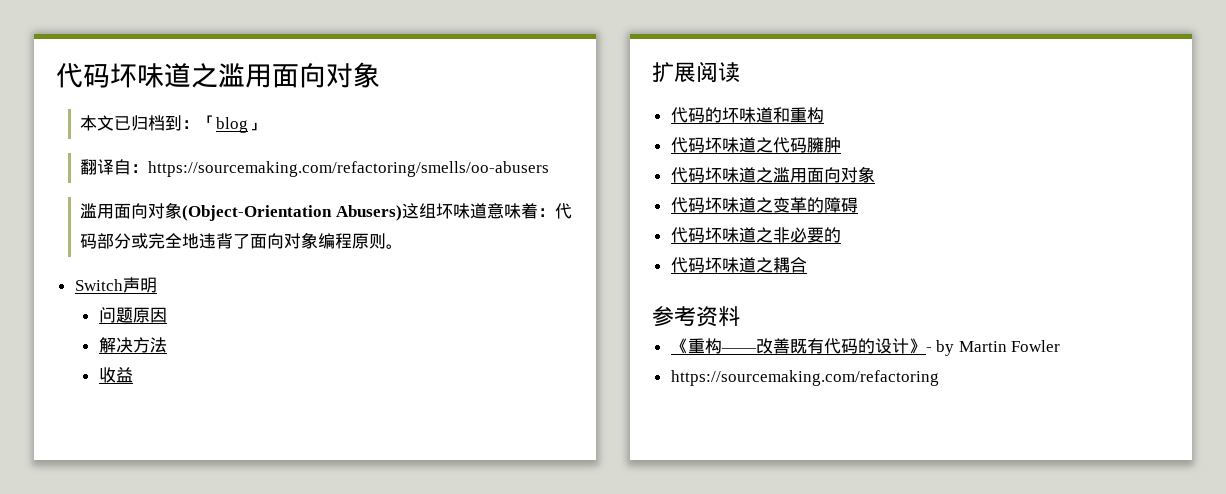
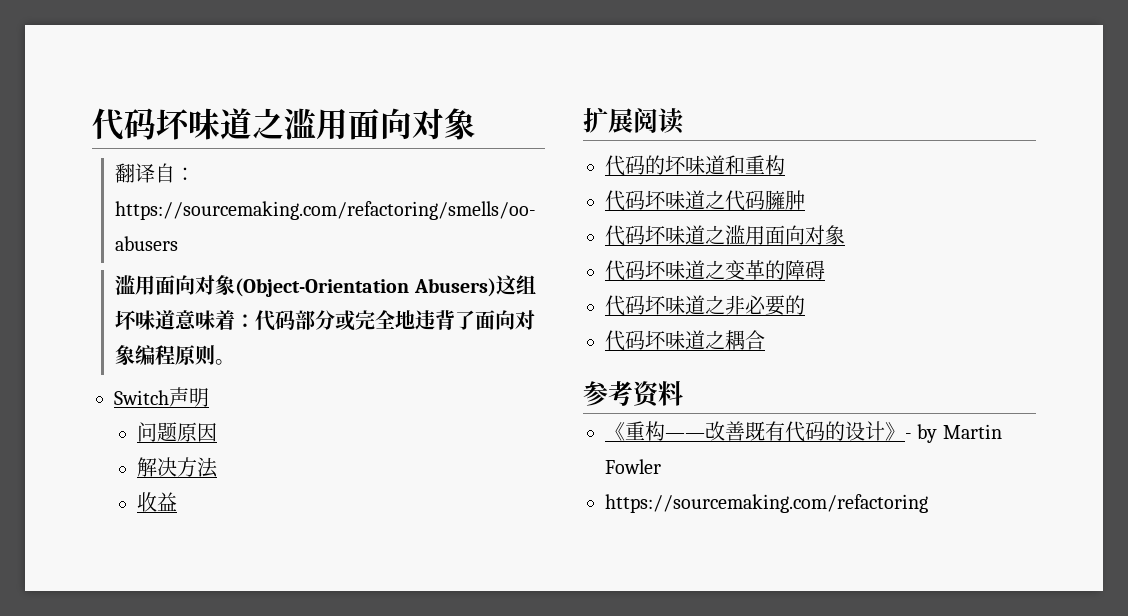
[56,62,380,88] [79,115,265,133] 代码坏味道之滥用面向对象 // 本文已归档到：「blog」 -> [92,108,476,141] 代码坏味道之滥用面向对象

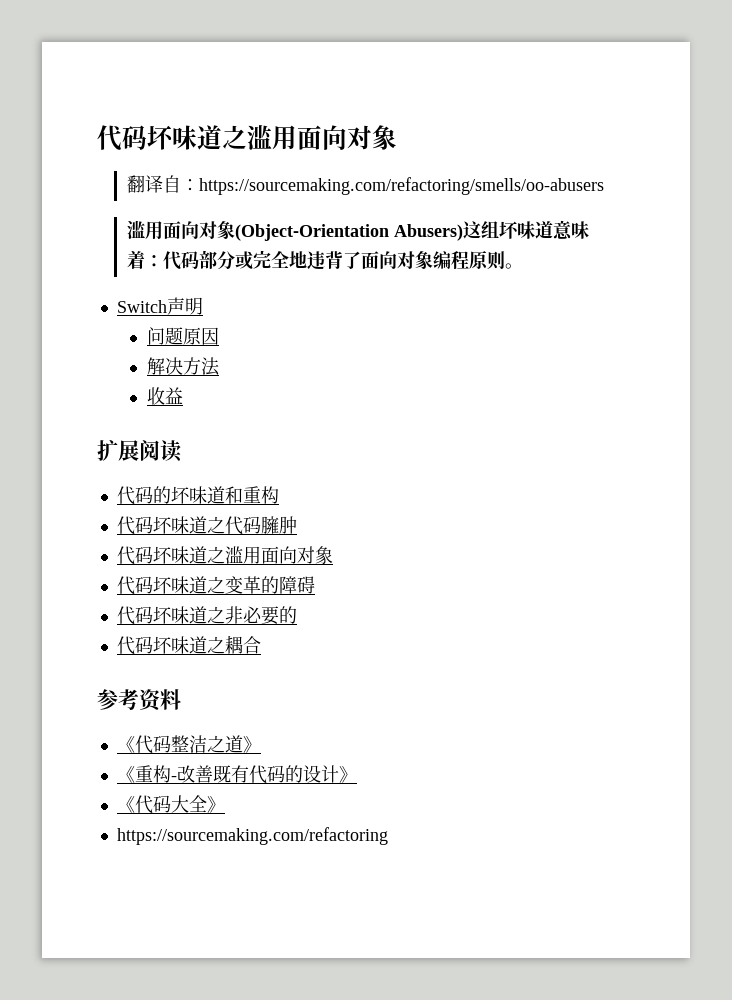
(683, 393) none -> [116,735,261,754] // 《代码整洁之道》
[665,433,705,439] —— -> [170,776,177,781] -
[905,424,1002,443] [605,459,661,474] - by Martin Fowler -> [116,795,225,814] // 《代码大全》

